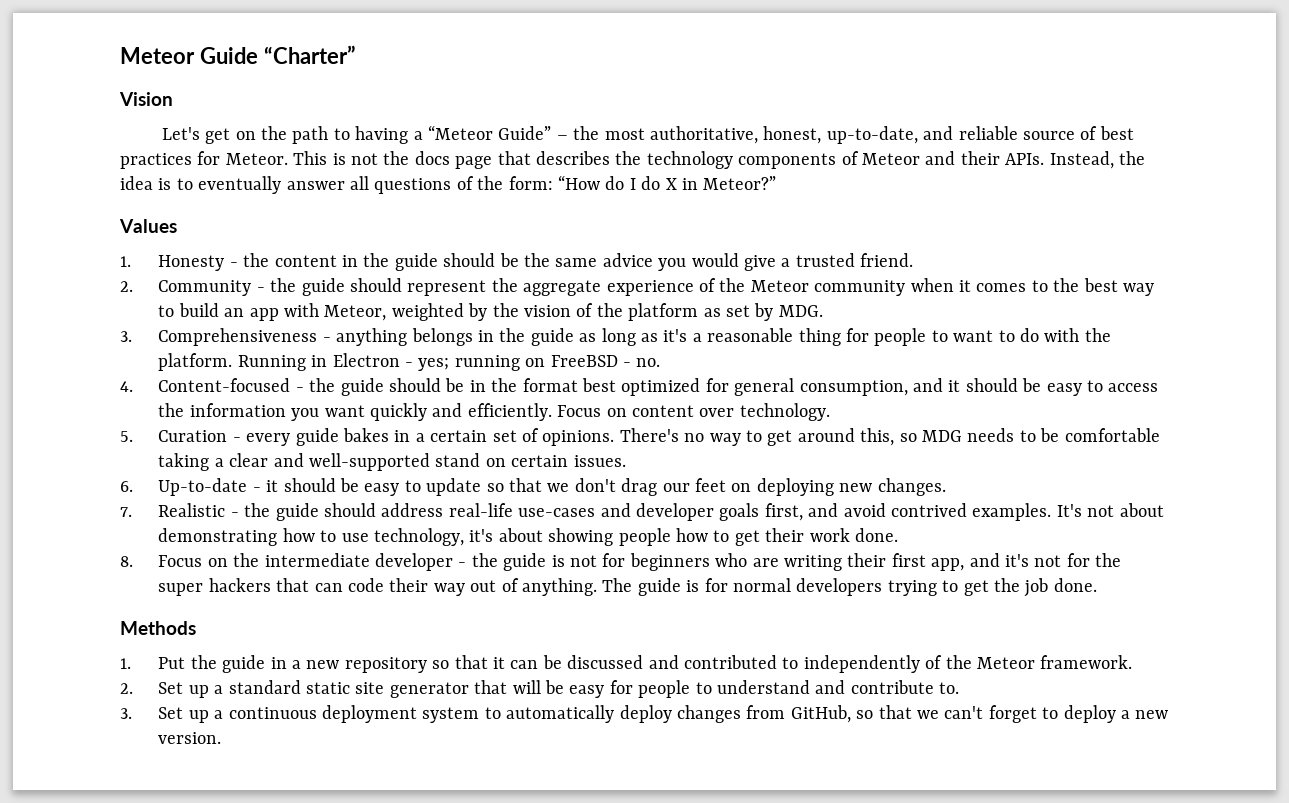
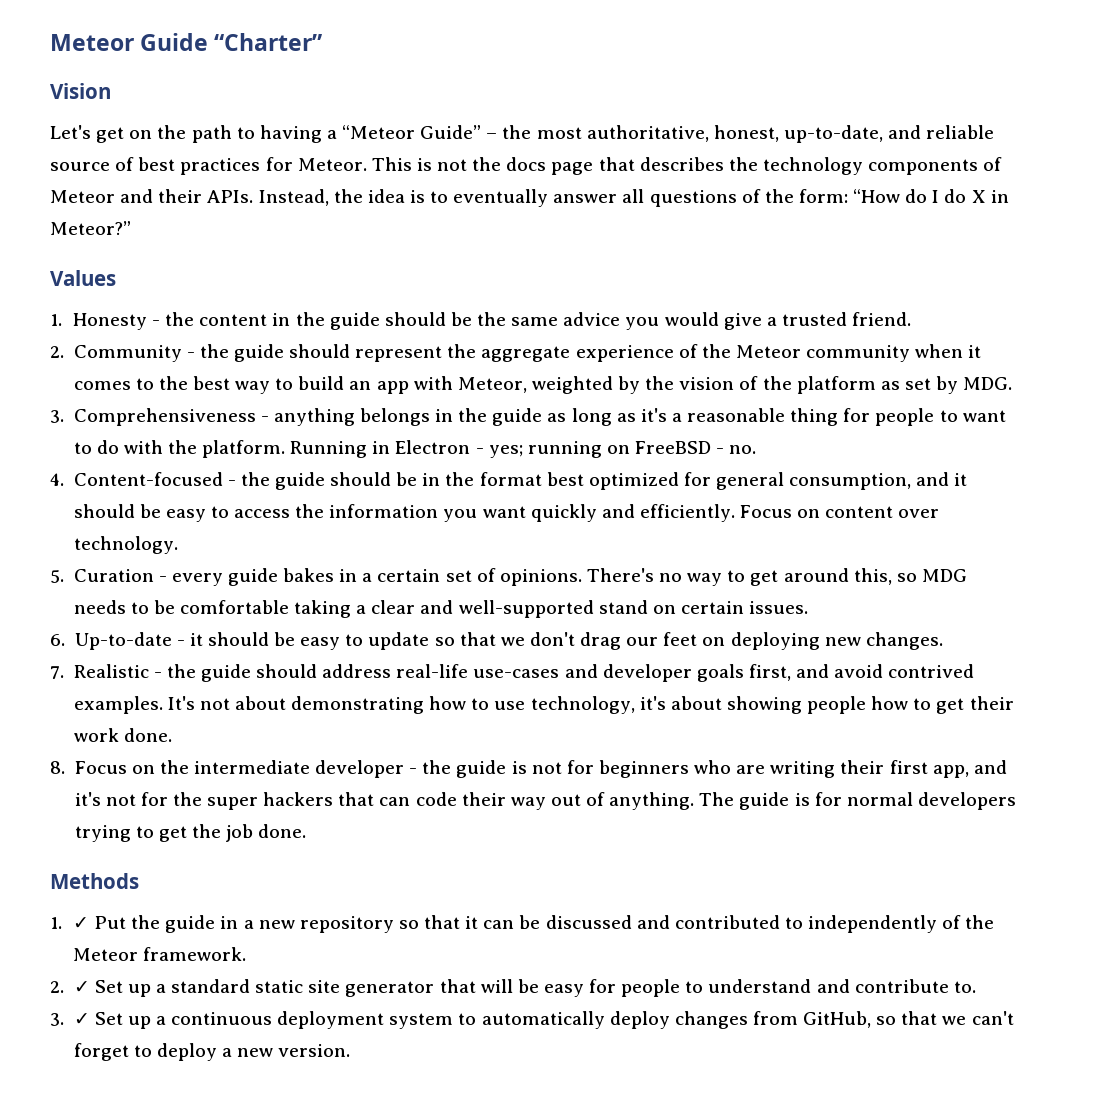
(131, 663) none -> [72,917,89,929] ✓
(133, 688) none -> [73,981,90,993] ✓
(132, 713) none -> [73,1013,90,1025] ✓

